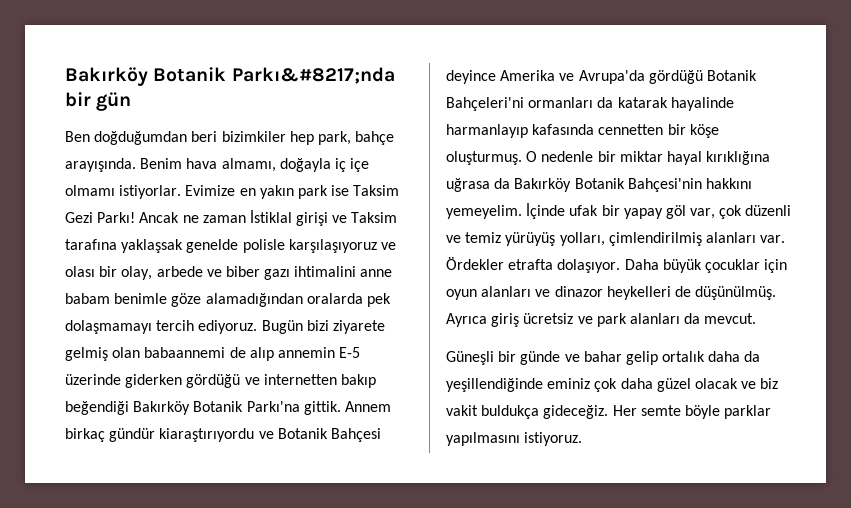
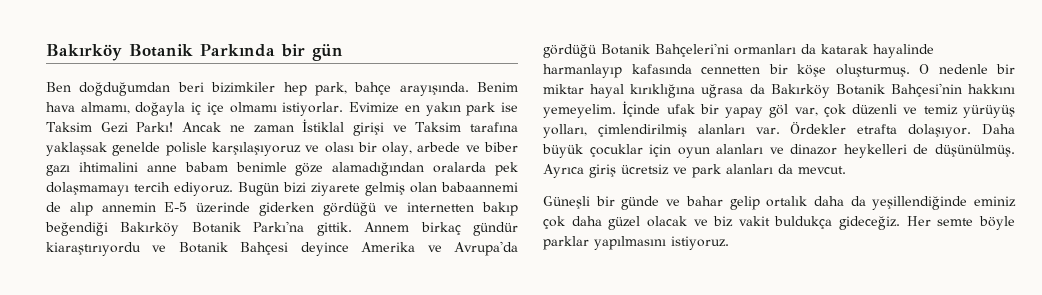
[65,67,395,86] Bakırköy Botanik Parkı&#8217;nda -> [46,44,275,61] Bakırköy Botanik Parkında

